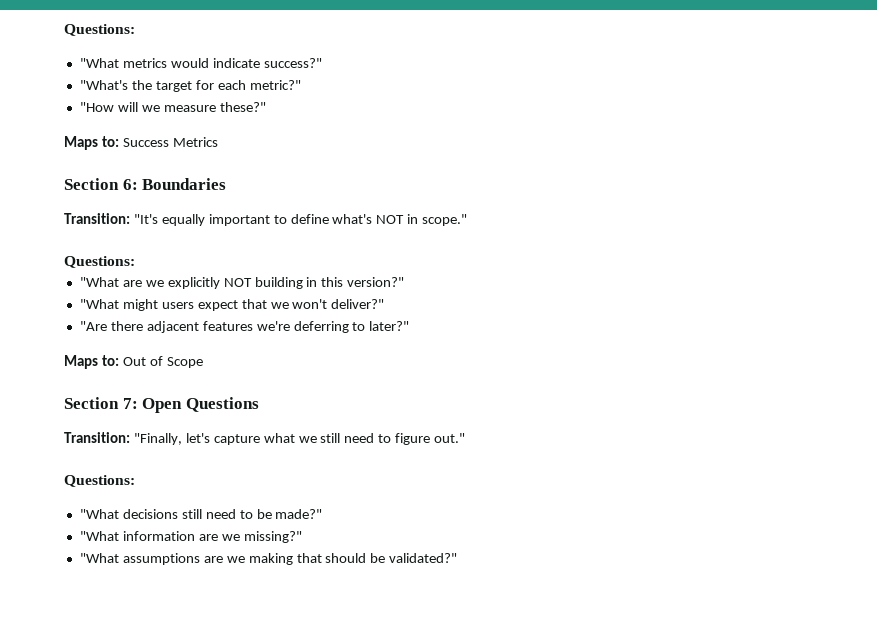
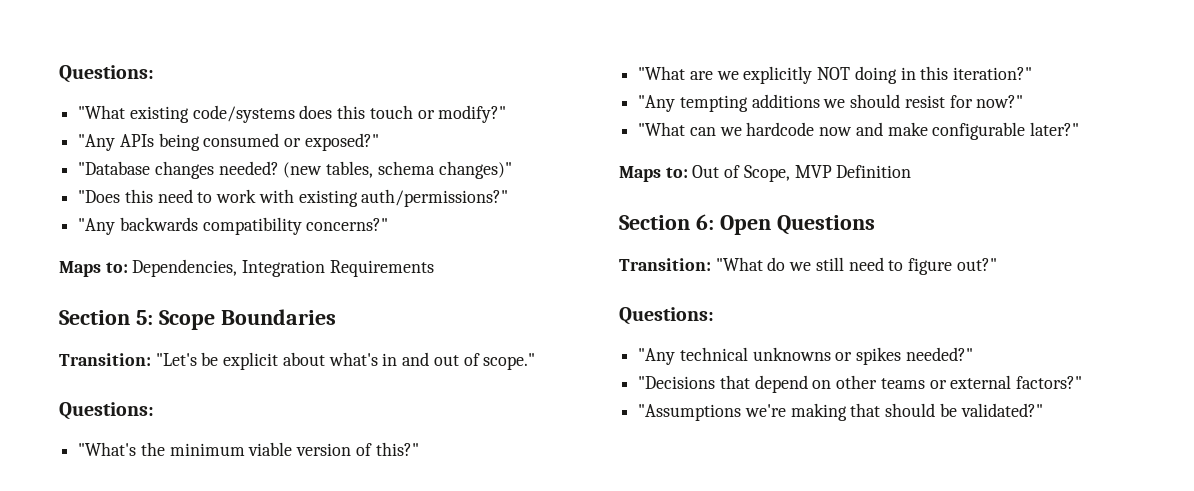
[64,24,135,36] [79,58,322,68] [79,80,301,92] [79,102,266,112] [64,136,218,150] [64,178,227,190] [64,213,468,226] [64,256,135,268] Questions: // "What metrics would indicate success?" // "What's the target for each metric?" // "How will we measure these?" // Maps to: Success Metrics // Section 6: Boundaries // Transition: "It's equally important to define what's NOT in scope." // Questions: -> [59,65,154,83] [78,105,507,123] [78,133,379,151] [78,161,512,179] [78,189,509,207] [78,217,389,235] [59,259,434,277] [59,309,336,330] [59,352,536,370] [59,402,154,420] [78,442,419,456] Questions: // "What existing code/systems does this touch or modify?" // "Any APIs being consumed or exposed?" // "Database changes needed? (new tables, schema changes)" // "Does this need to work with existing auth/permissions?" // "Any backwards compatibility concerns?" // Maps to: Dependencies, Integration Requirements // Section 5: Scope Boundaries // Transition: "Let's be explicit about what's in and out of scope." // Questions: // "What's the minimum viable version of this?"
[254,277,303,289] building -> [854,66,897,84] doing
[347,277,405,287] [79,299,385,311] [79,321,366,333] version?" // "What might users expect that we won't deliver?" // "Are there adjacent features we're deferring to -> [953,67,1033,80] [638,94,1024,112] [638,122,1026,140] iteration?" // "Any tempting additions we should resist for now?" // "What can we hardcode now and make configurable
[166,357,203,368] [64,397,138,409] Scope // Section 7: -> [743,165,912,182] [619,214,714,230] Scope, MVP Definition // Section 6:
[133,433,295,445] "Finally, let's capture what -> [715,257,786,271] "What do
[434,433,466,443] [64,475,135,487] [79,509,323,519] [79,531,302,543] [79,553,245,565] out." // Questions: // "What decisions still need to be made?" // "What information are we missing?" // "What assumptions are we -> [956,258,997,271] [619,307,714,325] [638,347,973,365] [638,375,1083,393] [638,404,786,421] out?" // Questions: // "Any technical unknowns or spikes needed?" // "Decisions that depend on other teams or external factors?" // "Assumptions we're

